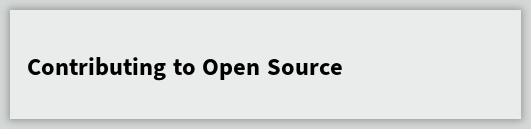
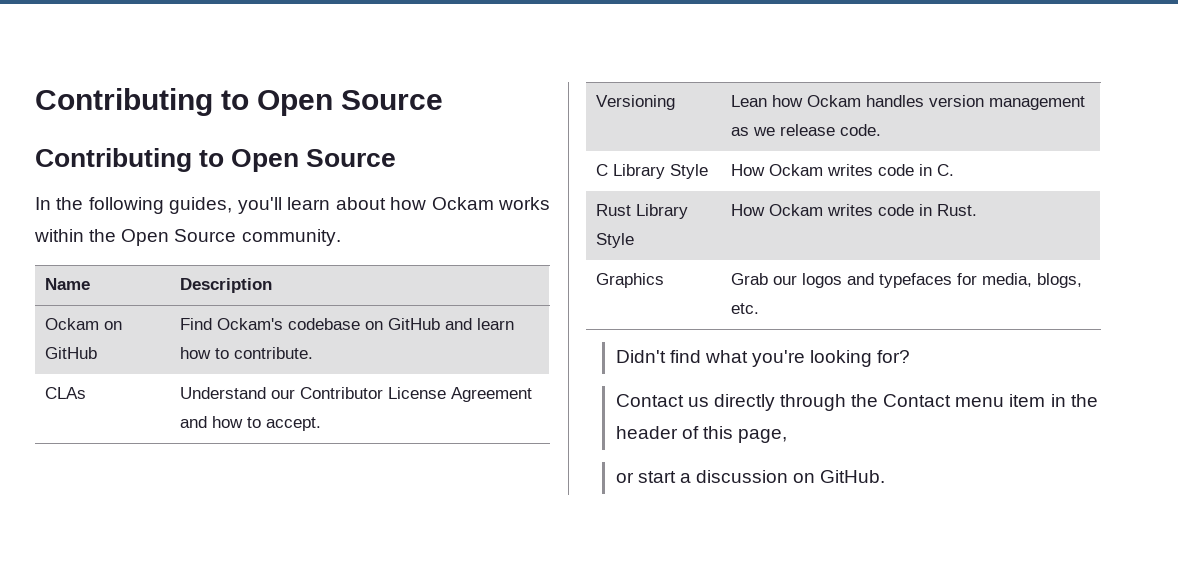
[27,57,343,81] Contributing to Open Source -> [35,88,444,116] [35,148,397,172] [35,197,551,214] [34,229,341,246] [45,278,91,290] [180,278,273,293] [45,318,123,330] [45,347,98,359] [180,318,515,330] [180,347,314,359] [45,387,87,399] [180,387,533,402] [180,416,322,431] [596,95,676,110] [731,95,1086,110] [731,124,882,136] [596,164,709,179] [731,164,955,176] [596,204,689,219] [596,233,635,248] [731,204,978,216] [596,273,665,288] [731,273,1083,288] [731,303,760,314] [615,350,911,367] [615,394,1098,411] [615,426,787,443] [615,470,886,483] Contributing to Open Source // Contributing to Open Source // In the following guides, you'll learn about how Ockam works within the Open Source community. // Name | Description // Ockam on GitHub | Find Ockam's codebase on GitHub and learn how to contribute. // CLAs | Understand our Contributor License Agreement and how to accept. // Versioning | Lean how Ockam handles version management as we release code. // C Library Style | How Ockam writes code in C. // Rust Library Style | How Ockam writes code in Rust. // Graphics | Grab our logos and typefaces for media, blogs, etc. // Didn't find what you're looking for? // Contact us directly through the Contact menu item in the header of this page, // or start a discussion on GitHub.

